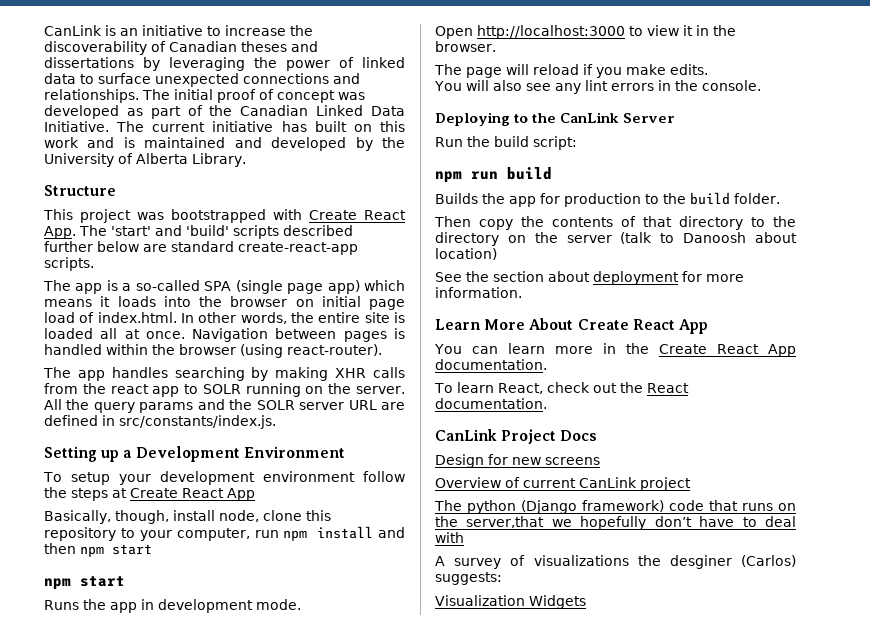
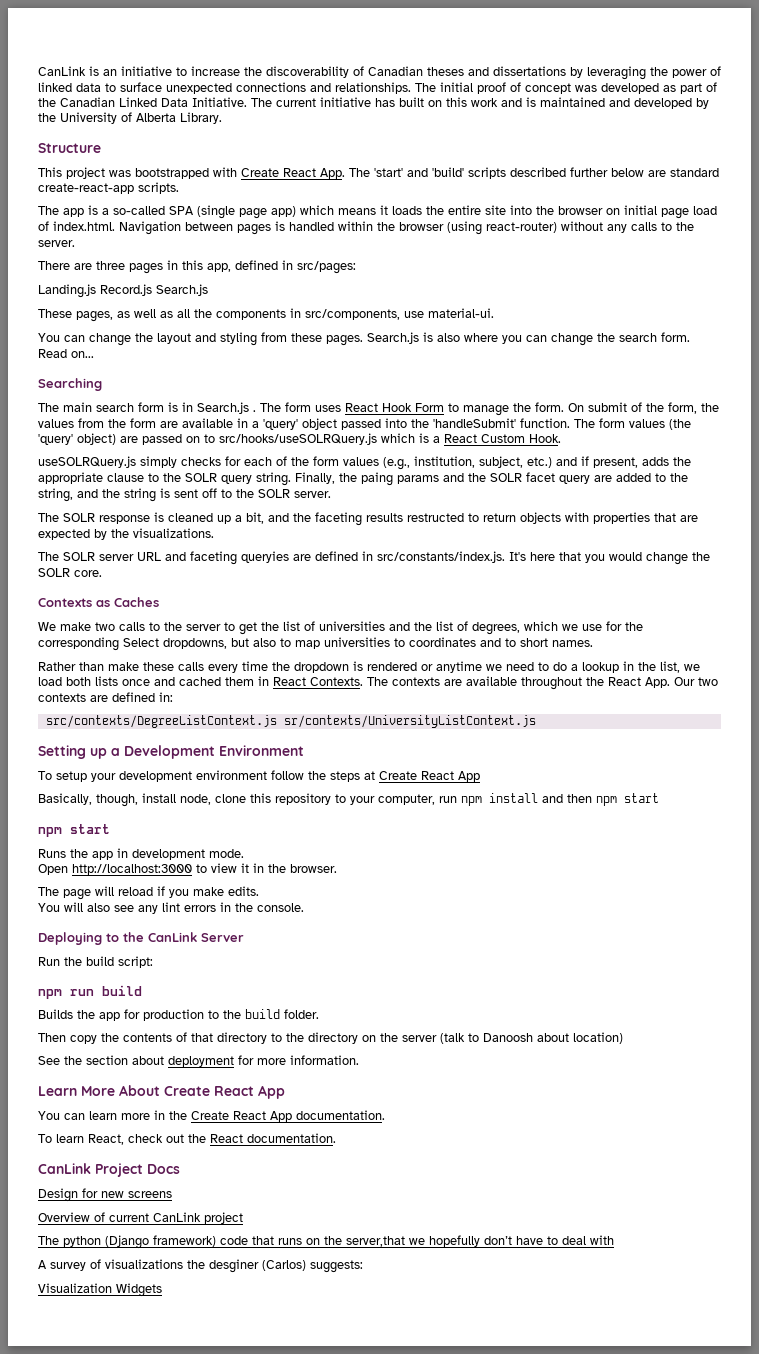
(156, 301) none -> [426,205,506,215] the entire site
[181,312,405,324] [44,328,185,339] In other words, the entire site is loaded all at once. -> (115, 226) none
[287,344,382,356] [43,367,405,381] [44,383,406,397] [44,399,406,413] [44,415,276,429] react-router). // The app handles searching by making XHR calls from the react app to SOLR running on the server. All the query params and the SOLR server URL are defined in src/constants/index.js. -> [486,221,694,233] [38,240,75,247] [38,260,356,274] [38,284,208,298] [38,308,494,322] [38,332,690,346] [38,349,94,358] [38,378,102,391] [38,402,719,416] [38,418,691,430] [38,433,561,445] [38,456,691,470] [38,472,688,486] [38,488,331,502] [38,512,698,526] [38,528,214,540] [38,551,710,565] [38,568,102,577] [38,597,159,607] [38,621,643,635] [38,637,593,651] [38,661,700,673] [38,676,718,690] [38,692,173,702] [45,715,536,728] react-router) without any calls to the server. // There are three pages in this app, defined in src/pages: // Landing.js Record.js Search.js // These pages, as well as all the components in src/components, use material-ui. // You can change the layout and styling from these pages. Search.js is also where you can change the search form. Read on... // Searching // The main search form is in Search.js . The form uses React Hook Form to manage the form. On submit of the form, the values from the form are available in a 'query' object passed into the 'handleSubmit' function. The form values (the 'query' object) are passed on to src/hooks/useSOLRQuery.js which is a React Custom Hook. // useSOLRQuery.js simply checks for each of the form values (e.g., institution, subject, etc.) and if present, adds the appropriate clause to the SOLR query string. Finally, the paing params and the SOLR facet query are added to the string, and the string is sent off to the SOLR server. // The SOLR response is cleaned up a bit, and the faceting results restructed to return objects with properties that are expected by the visualizations. // The SOLR server URL and faceting queryies are defined in src/constants/index.js. It's here that you would change the SOLR core. // Contexts as Caches // We make two calls to the server to get the list of universities and the list of degrees, which we use for the corresponding Select dropdowns, but also to map universities to coordinates and to short names. // Rather than make these calls every time the dropdown is rendered or anytime we need to do a lookup in the list, we load both lists once and cached them in React Contexts. The contexts are available throughout the React App. Our two contexts are defined in: // src/contexts/DegreeListContext.js sr/contexts/UniversityListContext.js

